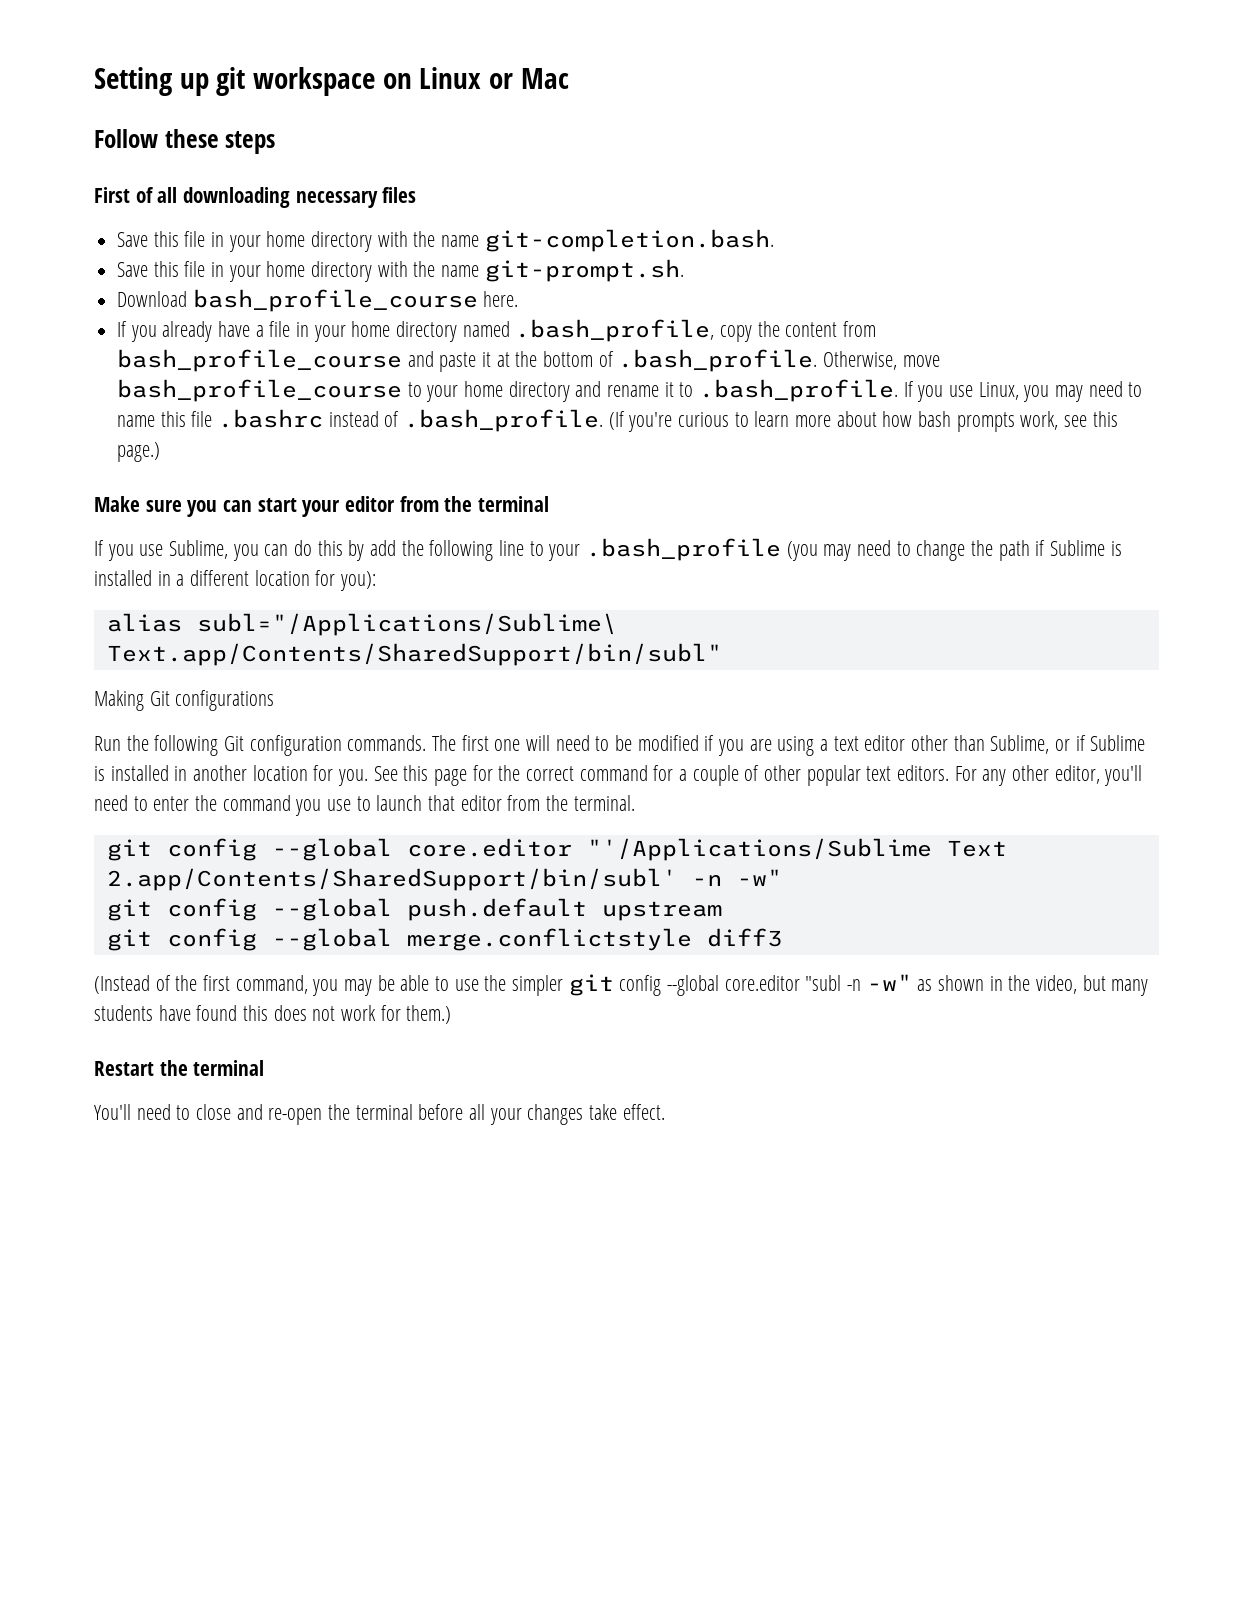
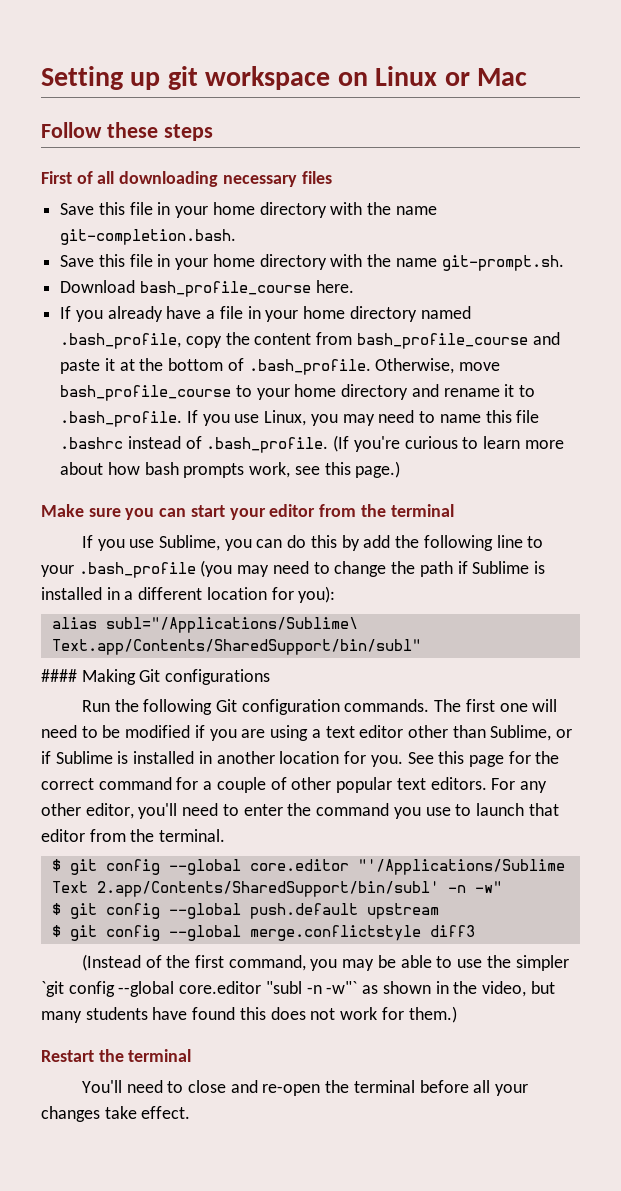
(722, 654) none -> [41,669,77,682] ####
(635, 803) none -> [51,859,61,871] $
(782, 877) none -> [51,903,61,915] $
(722, 911) none -> [51,925,61,937] $
[568,974,614,996] git -> [41,981,64,997] `git
[866,974,912,991] -w" -> [326,981,358,994] -w"`

